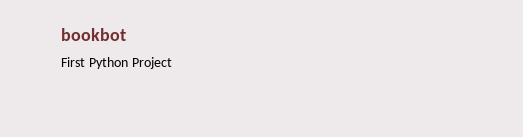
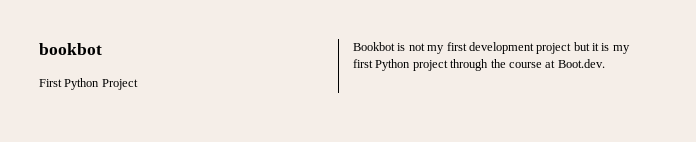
(172, 63) none -> [353,42,630,54] [353,59,605,71] // Bookbot is not my first development project but it is my first Python project through the course at Boot.dev.

